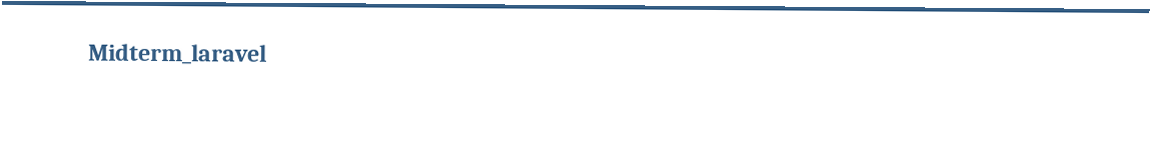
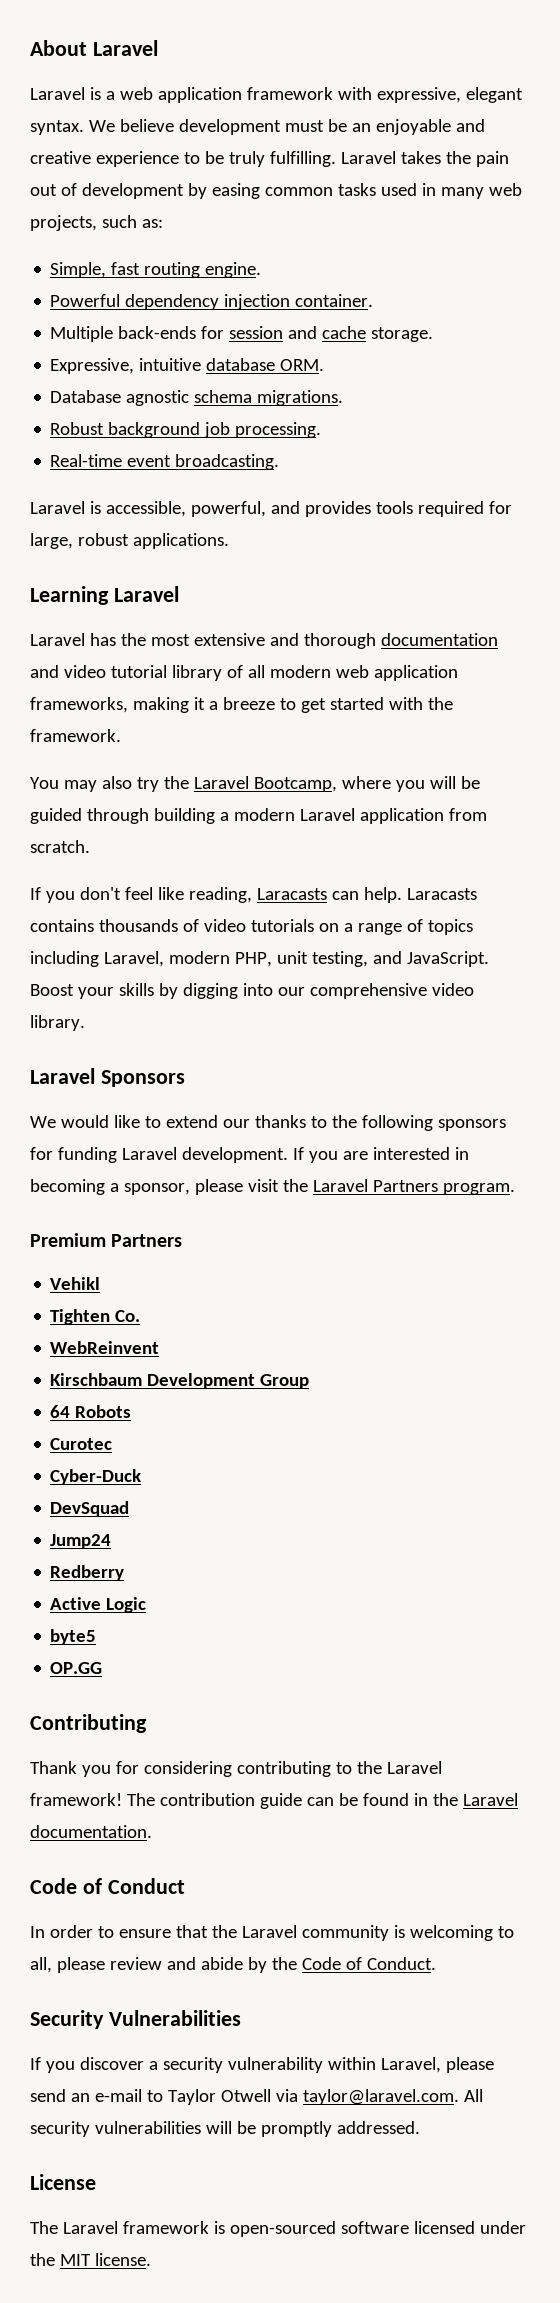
[88,43,267,65] Midterm_laravel -> [30,40,158,56] [30,87,523,103] [30,119,485,135] [30,151,509,167] [30,183,522,199] [30,215,163,231] [50,262,262,278] [50,294,374,310] [50,326,434,342] [50,358,325,374] [50,390,344,406] [50,422,322,438] [50,454,280,470] [30,501,512,517] [30,533,229,549] [30,586,179,605] [30,633,498,649] [30,665,458,681] [30,697,453,713] [30,729,121,742] [30,776,480,792] [30,808,487,824] [30,840,90,853] [30,887,477,903] [30,919,473,935] [30,951,489,967] [30,983,474,999] [30,1015,85,1031] [30,1068,185,1087] [30,1115,506,1131] [30,1147,469,1163] [30,1179,515,1195] [30,1233,183,1247] [50,1277,101,1290] [50,1309,141,1325] [50,1341,160,1354] [50,1373,310,1389] [50,1405,132,1418] [50,1438,113,1450] [50,1469,142,1485] [50,1501,130,1517] [50,1534,112,1549] [50,1565,125,1581] [50,1597,147,1613] [50,1629,97,1645] [50,1662,103,1674] [30,1714,147,1733] [30,1761,442,1777] [30,1793,518,1809] [30,1825,152,1838] [30,1878,185,1894] [30,1925,514,1941] [30,1957,436,1973] [30,2010,241,2029] [30,2057,494,2073] [30,2089,483,2105] [30,2121,420,2137] [30,2174,96,2190] [30,2221,526,2237] [30,2253,151,2266] About Laravel // Laravel is a web application framework with expressive, elegant syntax. We believe development must be an enjoyable and creative experience to be truly fulfilling. Laravel takes the pain out of development by easing common tasks used in many web projects, such as: // Simple, fast routing engine. // Powerful dependency injection container. // Multiple back-ends for session and cache storage. // Expressive, intuitive database ORM. // Database agnostic schema migrations. // Robust background job processing. // Real-time event broadcasting. // Laravel is accessible, powerful, and provides tools required for large, robust applications. // Learning Laravel // Laravel has the most extensive and thorough documentation and video tutorial library of all modern web application frameworks, making it a breeze to get started with the framework. // You may also try the Laravel Bootcamp, where you will be guided through building a modern Laravel application from scratch. // If you don't feel like reading, Laracasts can help. Laracasts contains thousands of video tutorials on a range of topics including Laravel, modern PHP, unit testing, and JavaScript. Boost your skills by digging into our comprehensive video library. // Laravel Sponsors // We would like to extend our thanks to the following sponsors for funding Laravel development. If you are interested in becoming a sponsor, please visit the Laravel Partners program. // Premium Partners // Vehikl // Tighten Co. // WebReinvent // Kirschbaum Development Group // 64 Robots // Curotec // Cyber-Duck // DevSquad // Jump24 // Redberry // Active Logic // byte5 // OP.GG // Contributing // Thank you for considering contributing to the Laravel framework! The contribution guide can be found in the Laravel documentation. // Code of Conduct // In order to ensure that the Laravel community is welcoming to all, please review and abide by the Code of Conduct. // Security Vulnerabilities // If you discover a security vulnerability within Laravel, please send an e-mail to Taylor Otwell via taylor@laravel.com. All security vulnerabilities will be promptly addressed. // License // The Laravel framework is open-sourced software licensed under the MIT license.

